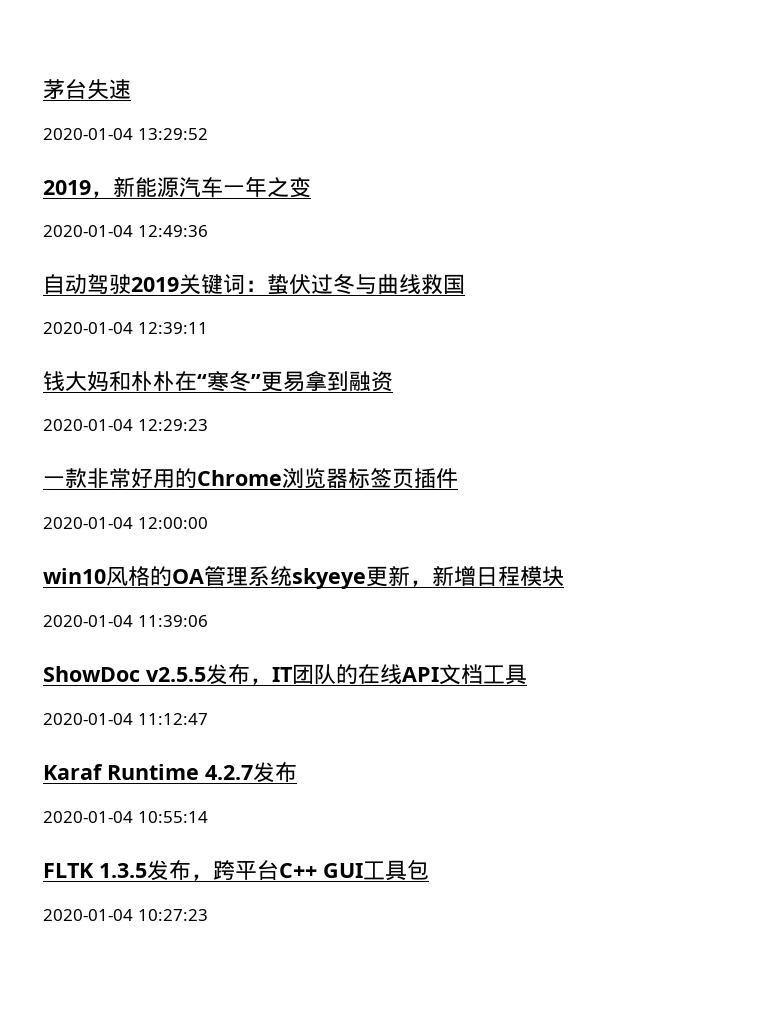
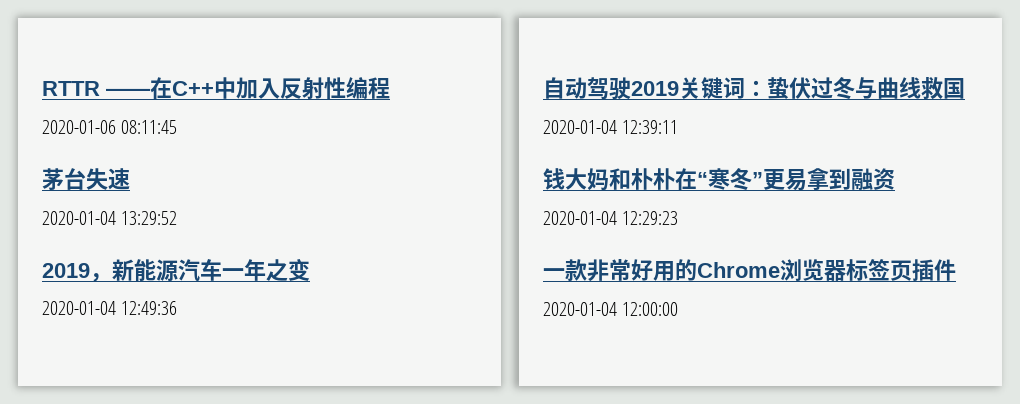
(43, 89) none -> [42,77,390,99] [42,120,178,134] RTTR ——在C++中加入反射性编程 // 2020-01-06 08:11:45 //
[43,566,564,589] [43,615,208,627] [43,664,527,685] [43,713,208,725] [43,762,297,782] [43,811,208,823] [43,860,429,881] [43,909,208,921] // win10风格的OA管理系统skyeye更新，新增日程模块 // 2020-01-04 11:39:06 // ShowDoc v2.5.5发布，IT团队的在线API文档工具 // 2020-01-04 11:12:47 // Karaf Runtime 4.2.7发布 // 2020-01-04 10:55:14 // FLTK 1.3.5发布，跨平台C++ GUI工具包 // 2020-01-04 10:27:23 -> (679, 309) none

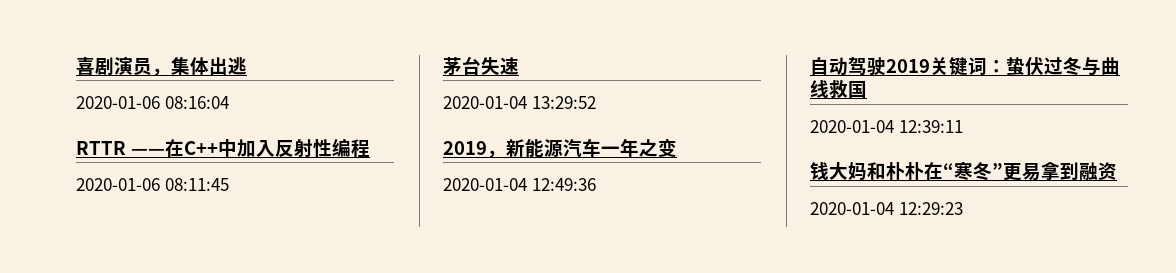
(42, 88) none -> [76,56,247,76] [76,96,229,109] 喜剧演员，集体出逃 // 2020-01-06 08:16:04 //
[543,259,956,282] [543,302,679,316] // 一款非常好用的Chrome浏览器标签页插件 // 2020-01-04 12:00:00 -> (963, 208) none

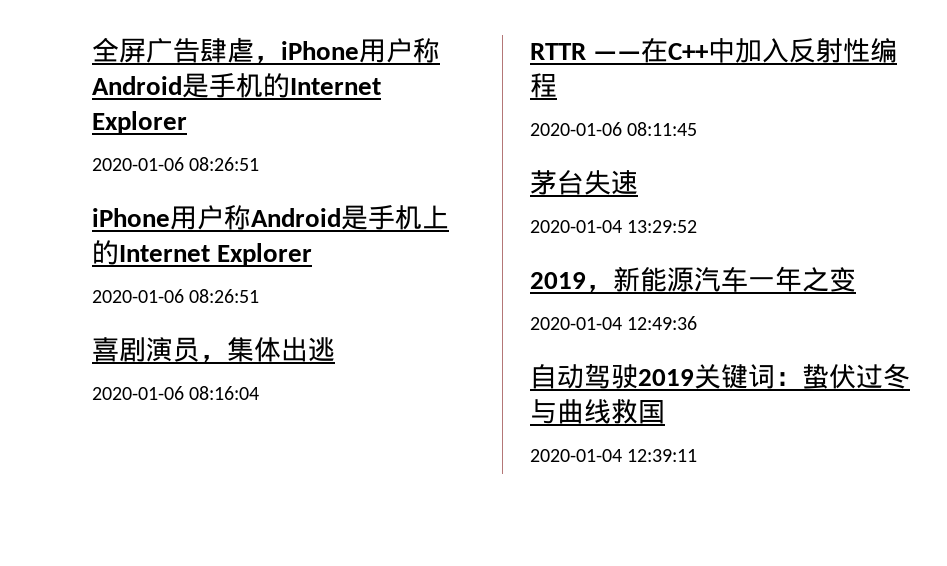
(76, 65) none -> [92,37,440,64] [92,73,381,98] [92,111,187,134] [92,157,260,171] [92,205,449,230] [92,240,313,266] [92,289,260,303] 全屏广告肆虐，iPhone用户称Android是手机的Internet Explorer // 2020-01-06 08:26:51 // iPhone用户称Android是手机上的Internet Explorer // 2020-01-06 08:26:51 //
[810,162,1117,181] [810,202,963,215] // 钱大妈和朴朴在“寒冬”更易拿到融资 // 2020-01-04 12:29:23 -> (698, 455) none

